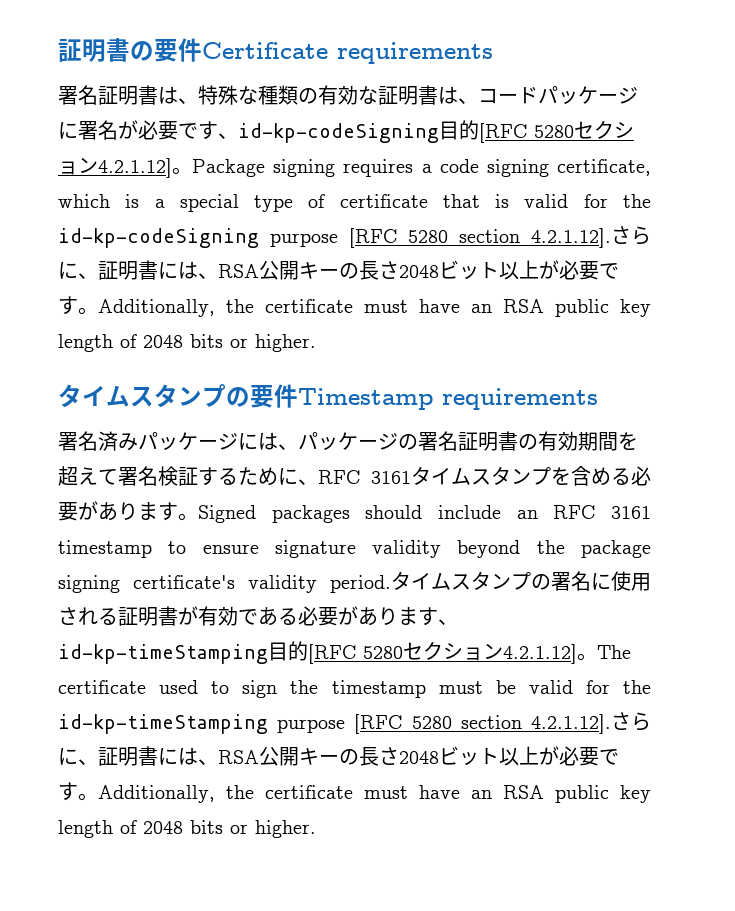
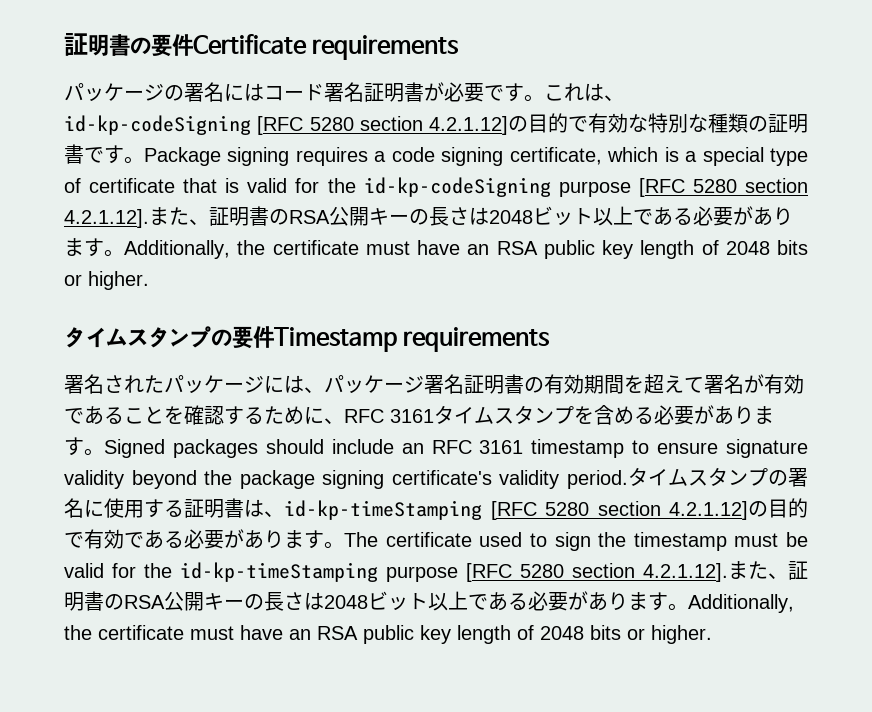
[58,85,638,105] [58,120,634,143] [58,157,172,178] 署名証明書は、特殊な種類の有効な証明書は、コードパッケージに署名が必要です、id-kp-codeSigning目的[RFC 5280セクション4.2.1.12] -> [64,82,624,102] [64,113,808,135] [64,144,124,164] パッケージの署名にはコード署名証明書が必要です。これは、id-kp-codeSigning [RFC 5280 section 4.2.1.12]の目的で有効な特別な種類の証明書です
[611,226,651,245] [58,260,619,280] さらに、証明書には、RSA公開キーの長さ2048ビット以上が必要で -> [149,206,793,226] [64,238,84,256] また、証明書のRSA公開キーの長さは2048ビット以上である必要がありま
[98,431,138,451] 済み -> [104,375,164,393] された
[398,434,418,450] の -> (424, 384) none
[158,466,198,486] 検証 -> [744,374,804,394] [64,405,224,425] が有効であることを確認
[58,607,98,625] され -> [144,499,164,518] す
[178,606,198,625] が -> [244,498,808,520] [64,532,84,548] は、id-kp-timeStamping [RFC 5280 section 4.2.1.12]の目的で
[438,619,458,625] [58,641,577,664] 、id-kp-timeStamping目的[RFC 5280セクション4.2.1.12] -> (324, 539) none
[611,712,651,731] [58,746,619,766] さらに、証明書には、RSA公開キーの長さ2048ビット以上が必要で -> [728,561,808,580] [64,591,648,611] また、証明書のRSA公開キーの長さは2048ビット以上である必要がありま

